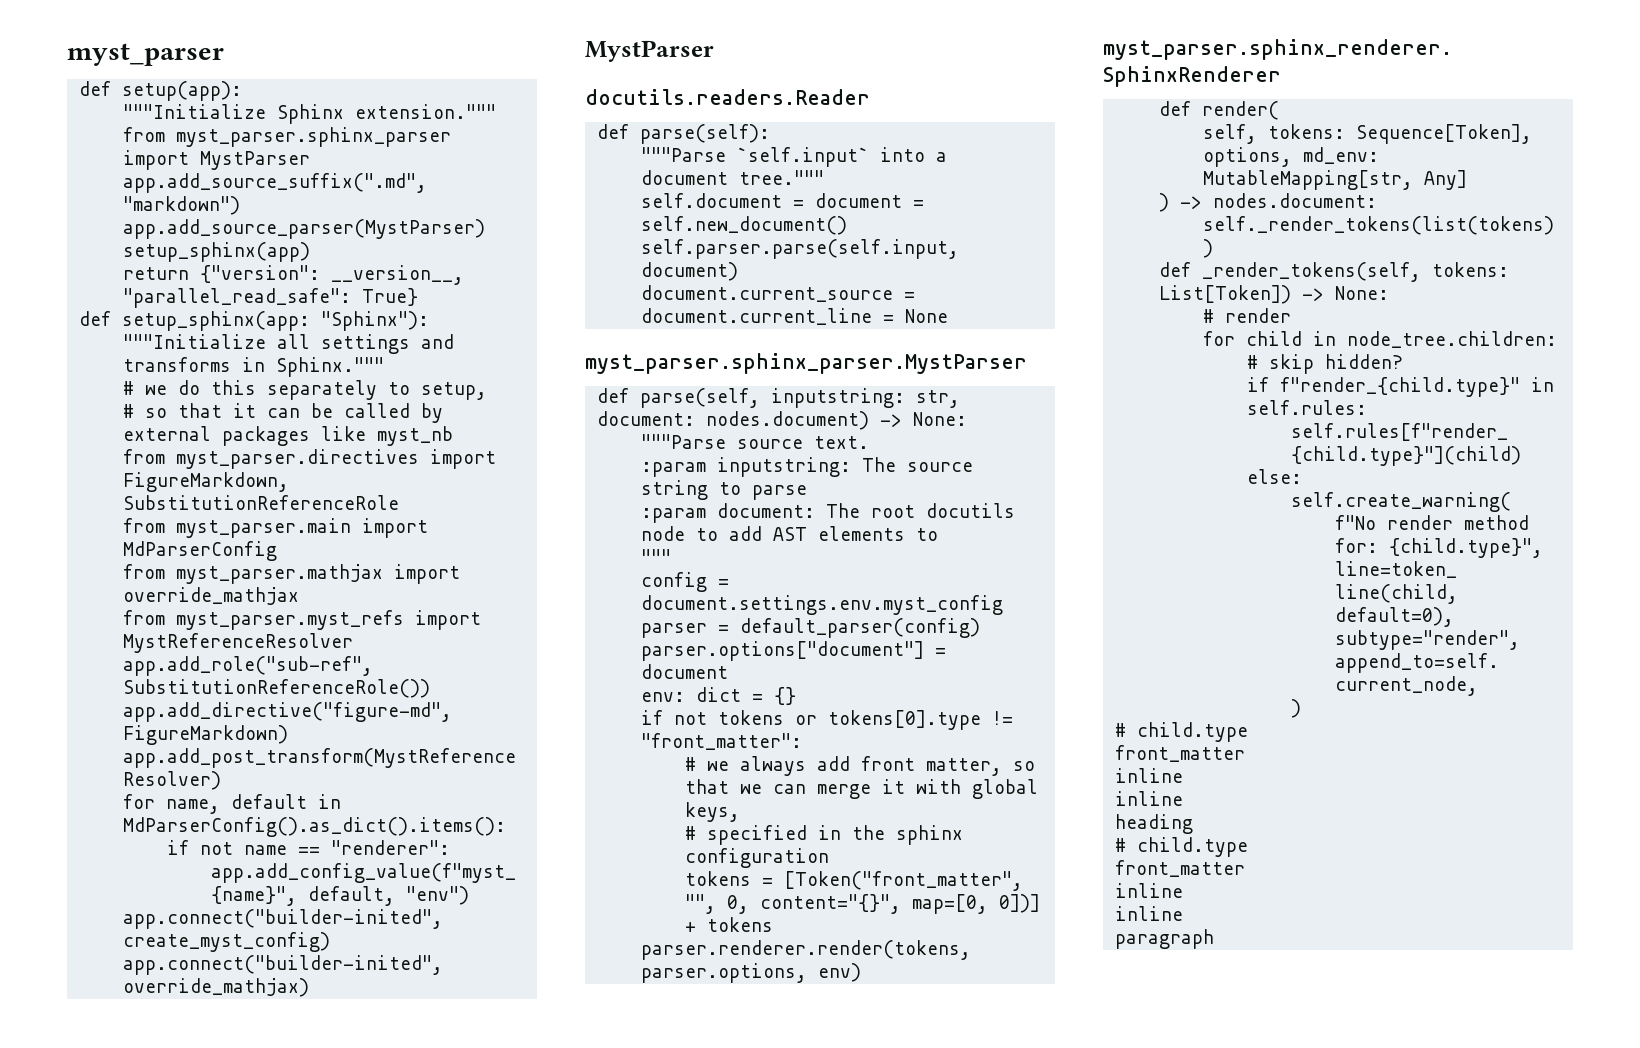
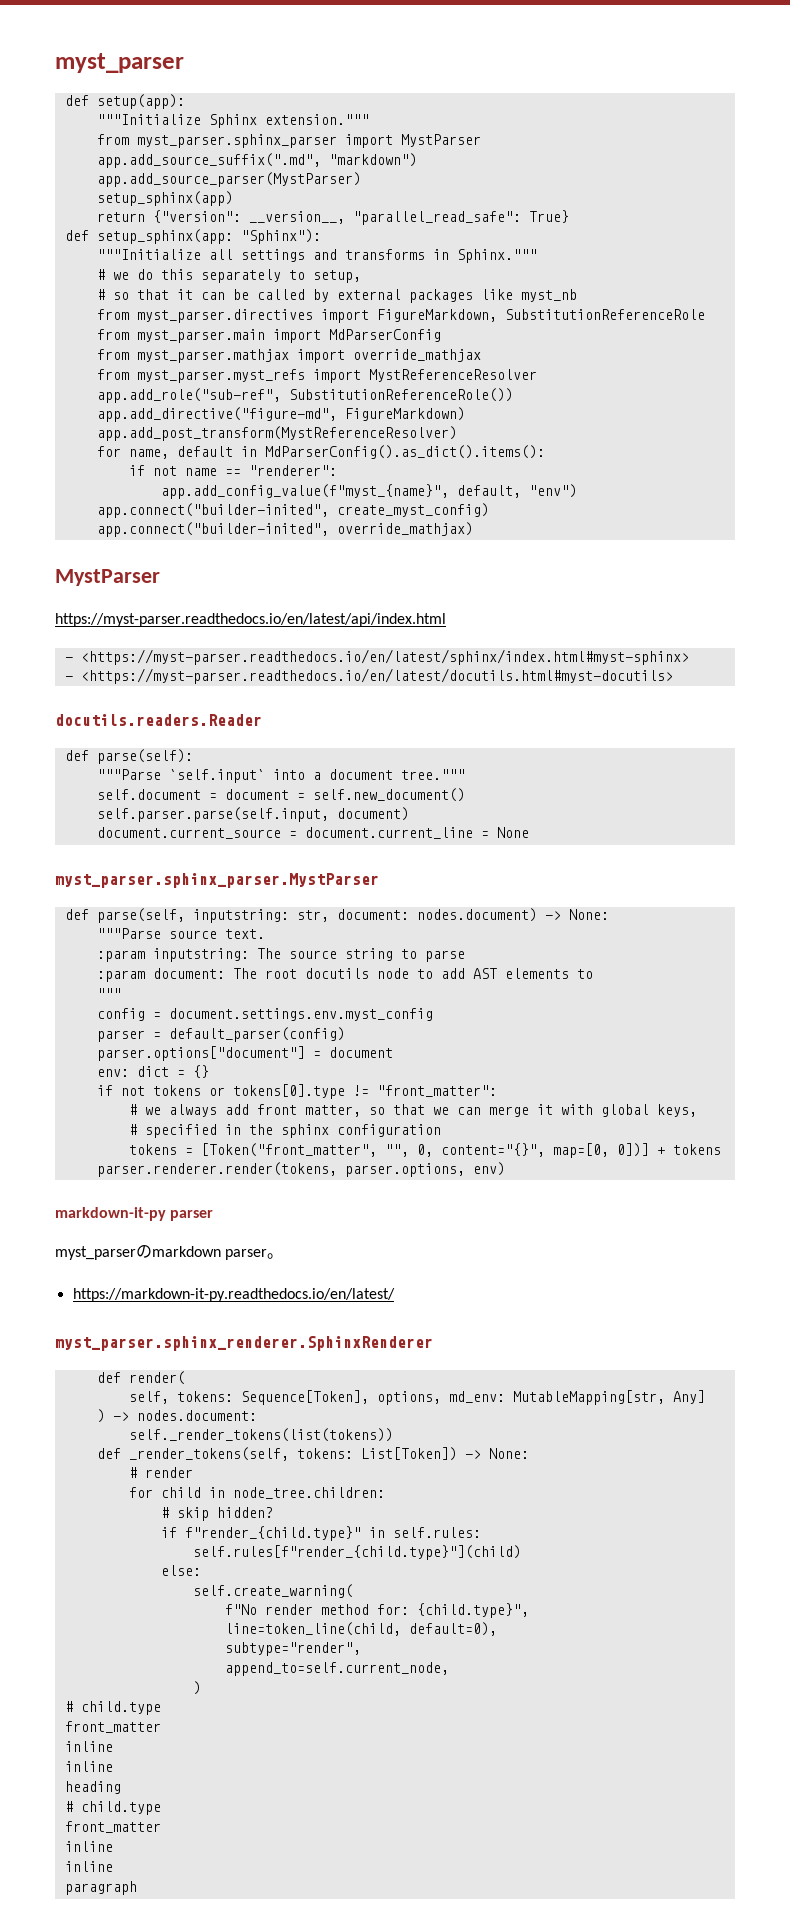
(714, 51) none -> [55,613,446,627] [64,649,689,665] [64,668,673,684] // https://myst-parser.readthedocs.io/en/latest/api/index.html // - <https://myst-parser.readthedocs.io/en/latest/sphinx/index.html#myst-sphinx> // - <https://myst-parser.readthedocs.io/en/latest/docutils.html#myst-docutils>
(861, 972) none -> [55,1207,214,1221] [55,1245,284,1260] [72,1288,395,1302] // markdown-it-py parser // myst_parserのmarkdown parser。 // https://markdown-it-py.readthedocs.io/en/latest/

